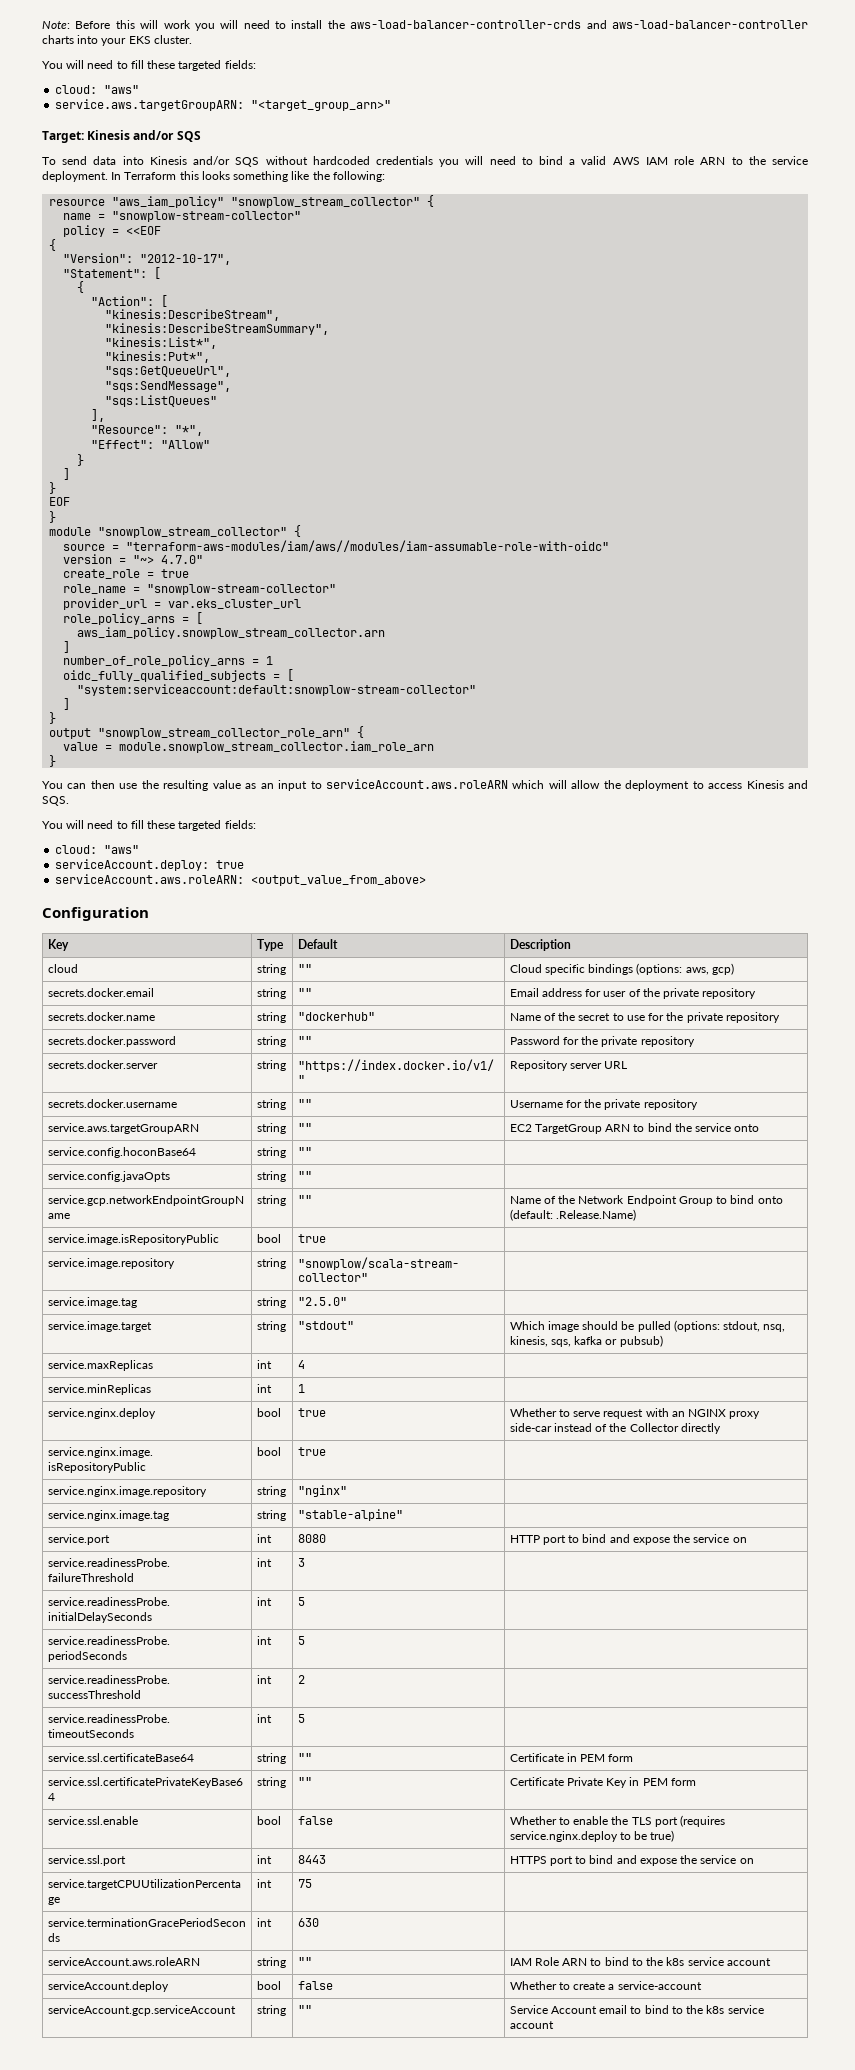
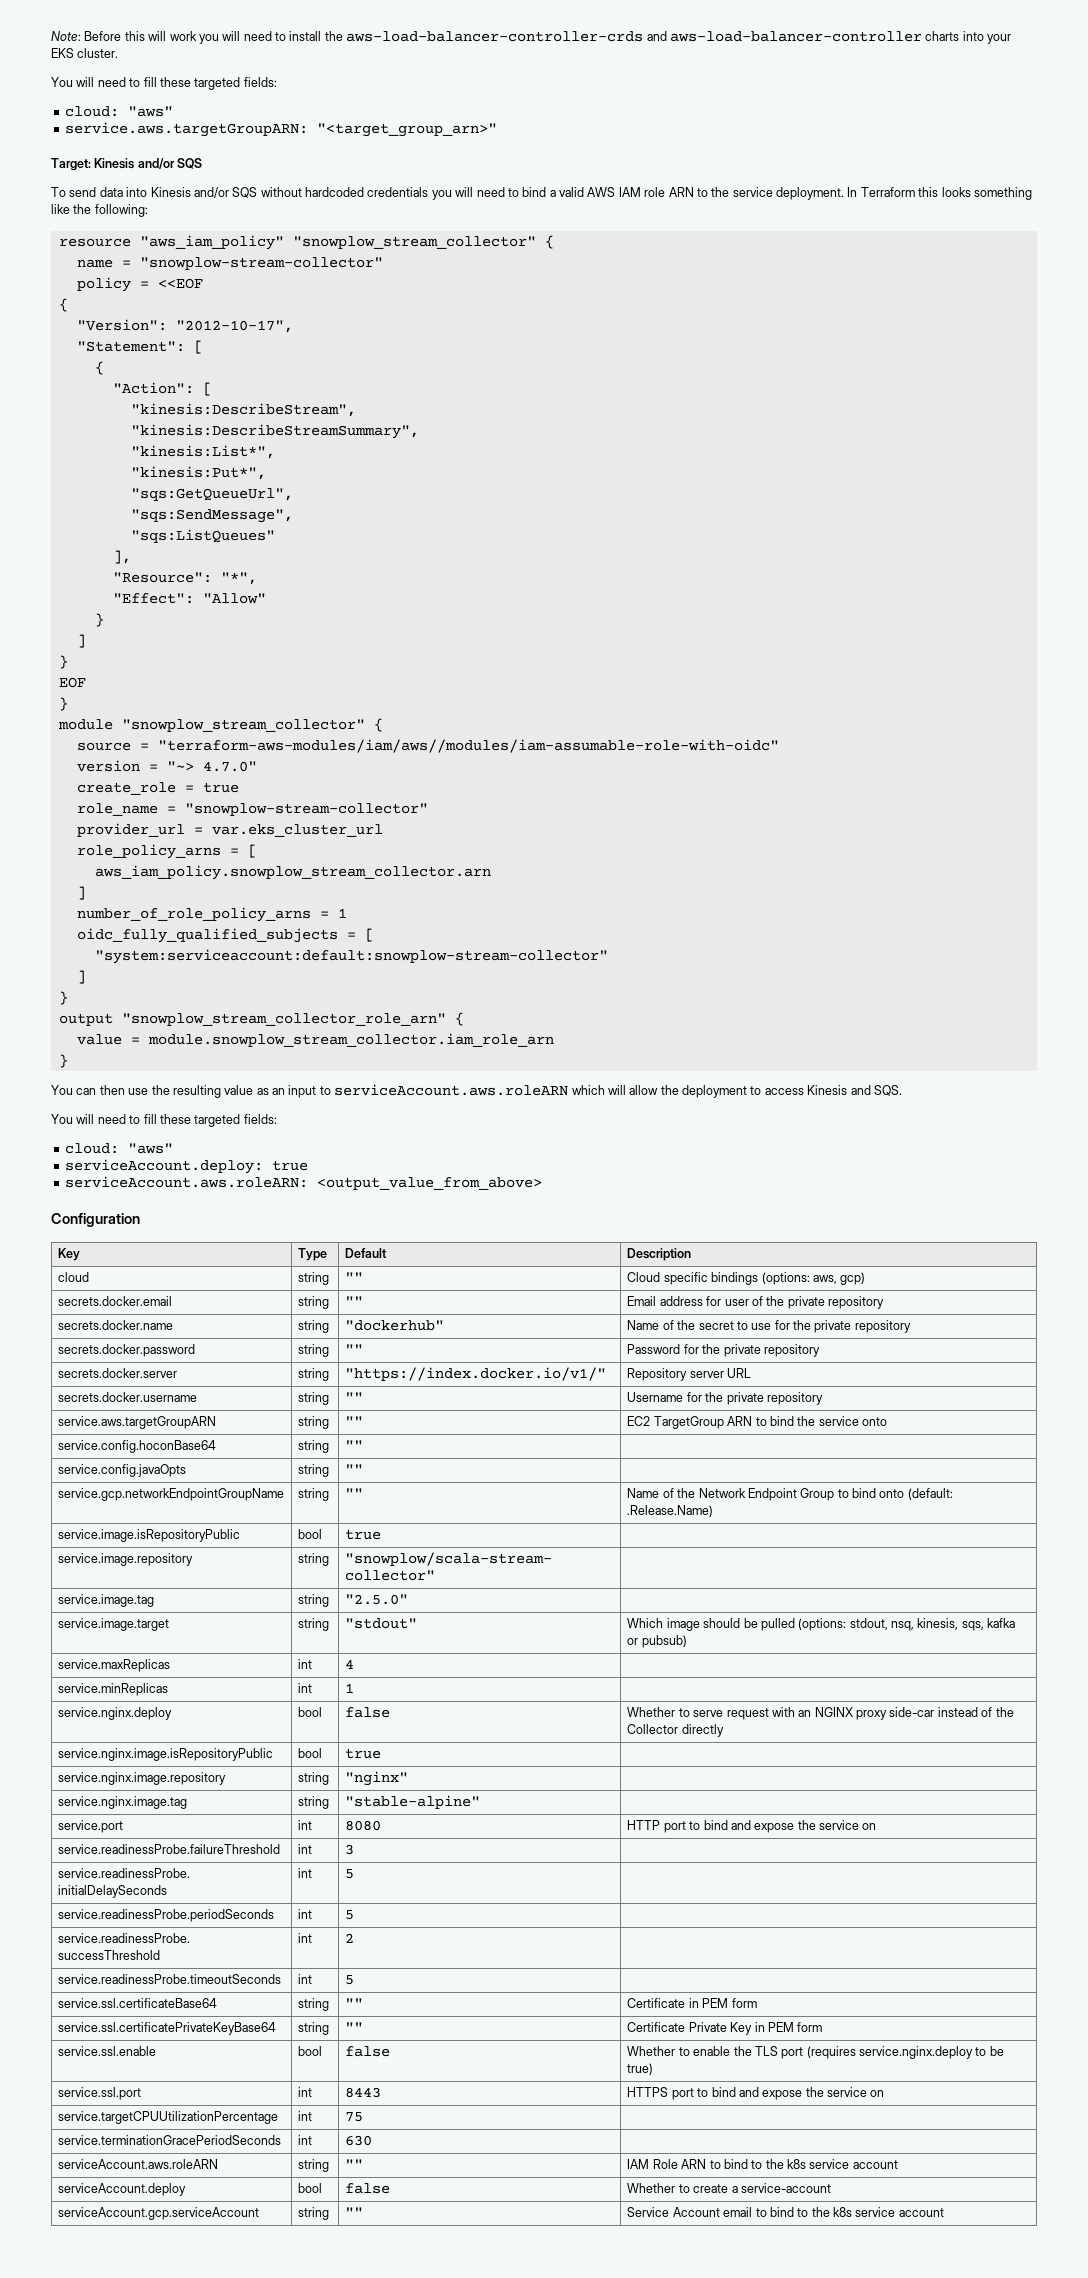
[297,1408,326,1417] true -> [345,1707,391,1718] false

